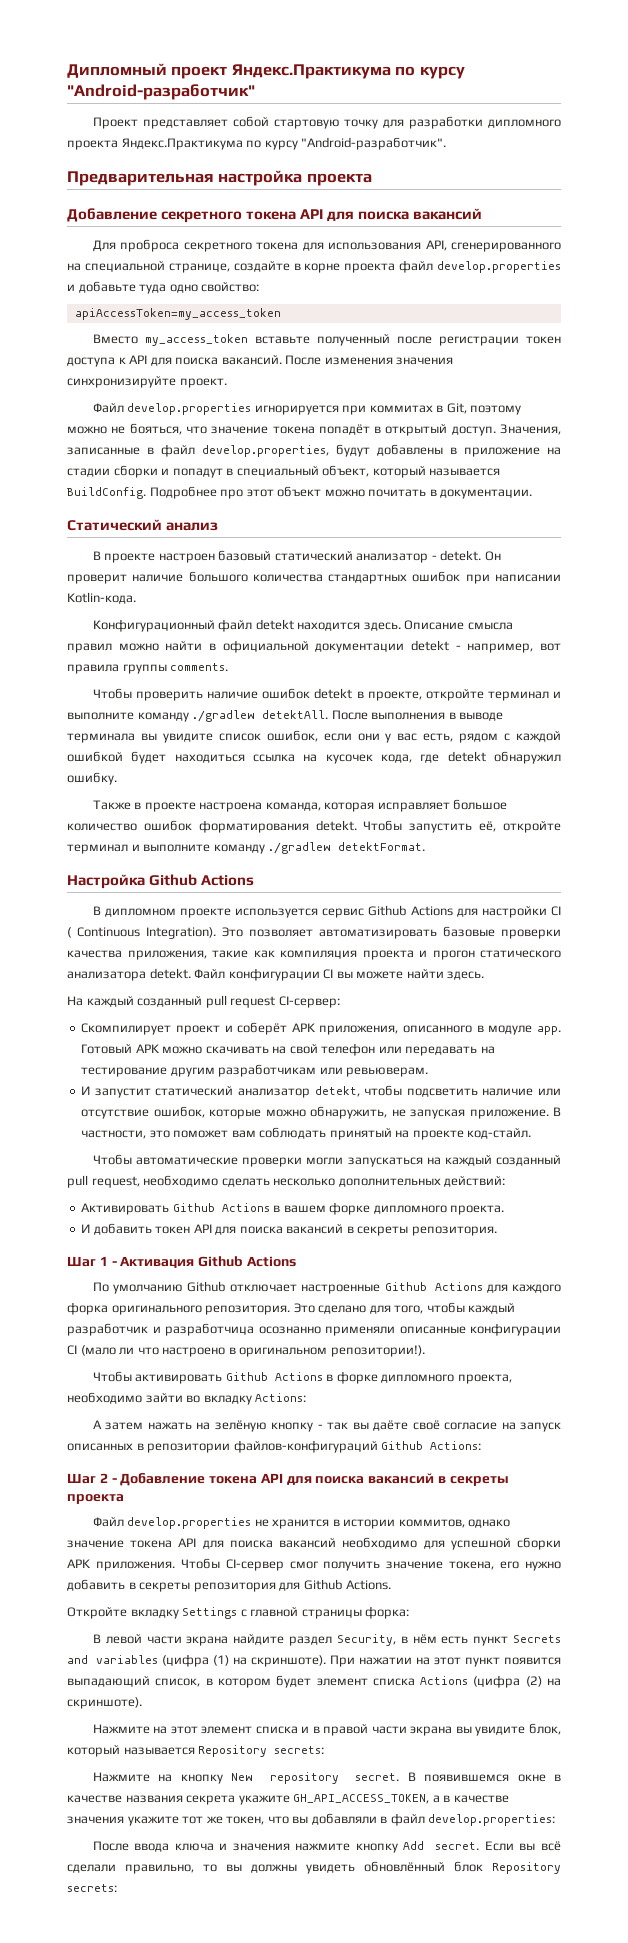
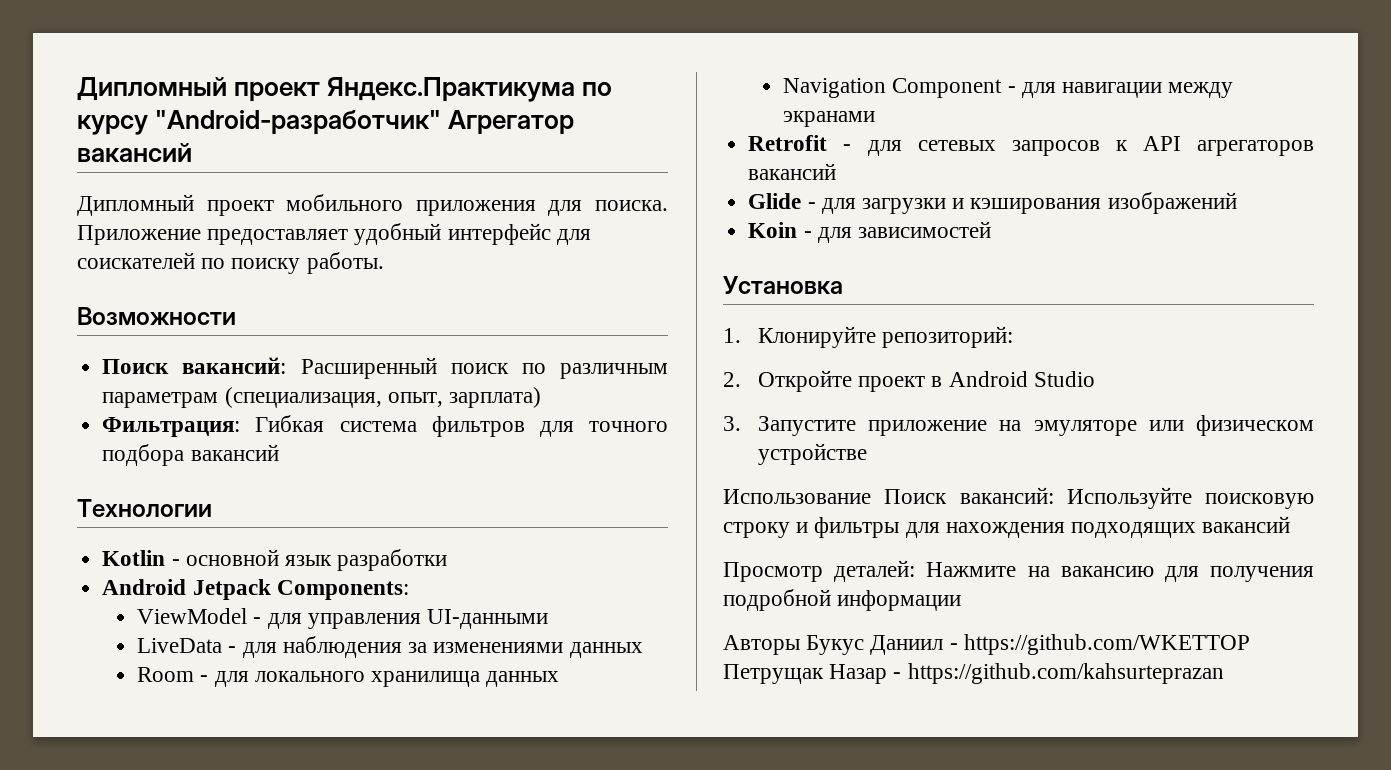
[92,116,561,129] [67,137,447,150] [67,170,372,186] [67,208,483,223] [92,239,561,252] [67,261,561,273] [67,281,260,294] [74,308,281,320] [92,334,562,346] [67,355,454,367] [67,376,227,388] [92,403,522,415] [67,423,561,436] [67,444,561,457] [67,465,501,478] [67,486,533,499] [67,519,219,531] [92,550,501,563] [67,571,561,584] [67,592,136,604] [92,619,513,632] [67,640,561,653] [67,663,229,674] [92,688,561,701] [67,710,504,722] [67,730,562,743] [67,751,561,764] [67,772,117,785] [92,799,508,812] [67,820,561,833] [67,842,426,854] [67,874,255,889] [92,905,562,918] [67,926,561,939] [67,950,561,960] [67,968,485,981] [67,995,340,1008] [81,1022,561,1035] [81,1044,495,1056] [81,1064,429,1077] [81,1085,561,1098] [81,1106,561,1119] [81,1127,532,1140] [92,1154,561,1167] [67,1175,506,1188] [81,1203,505,1215] [81,1223,497,1236] [67,1256,296,1268] [92,1281,561,1294] [67,1302,516,1315] [67,1323,561,1336] [67,1345,425,1357] [92,1371,512,1384] [67,1392,307,1405] [92,1420,561,1432] [67,1441,482,1453] [67,1473,509,1486] [67,1494,124,1504] [92,1517,511,1529] [67,1537,561,1550] [67,1558,562,1571] [67,1579,392,1592] [67,1607,410,1619] [92,1634,562,1646] [67,1655,561,1667] [67,1675,562,1688] [67,1697,142,1709] [92,1723,562,1736] [67,1745,325,1757] [92,1772,561,1784] [67,1794,509,1805] [67,1813,556,1826] [92,1841,561,1853] [67,1861,561,1874] [67,1884,117,1892] // Проект представляет собой стартовую точку для разработки дипломного проекта Яндекс.Практикума по курсу "Android-разработчик". // Предварительная настройка проекта // Добавление секретного токена API для поиска вакансий // Для проброса секретного токена для использования API, сгенерированного на специальной странице, создайте в корне проекта файл develop.properties и добавьте туда одно свойство: // apiAccessToken=my_access_token // Вместо my_access_token вставьте полученный после регистрации токен доступа к API для поиска вакансий. После изменения значения синхронизируйте проект. // Файл develop.properties игнорируется при коммитах в Git, поэтому можно не бояться, что значение токена попадёт в открытый доступ. Значения, записанные в файл develop.properties, будут добавлены в приложение на стадии сборки и попадут в специальный объект, который называется BuildConfig. Подробнее про этот объект можно почитать в документации. // Статический анализ // В проекте настроен базовый статический анализатор - detekt. Он проверит наличие большого количества стандартных ошибок при написании Kotlin-кода. // Конфигурационный файл detekt находится здесь. Описание смысла правил можно найти в официальной документации detekt - например, вот правила группы comments. // Чтобы проверить наличие ошибок detekt в проекте, откройте терминал и выполните команду ./gradlew detektAll. После выполнения в выводе терминала вы увидите список ошибок, если они у вас есть, рядом с каждой ошибкой будет находиться ссылка на кусочек кода, где detekt обнаружил ошибку. // Также в проекте настроена команда, которая исправляет большое количество ошибок форматирования detekt. Чтобы запустить её, откройте терминал и выполните команду ./gradlew detektFormat. // Настройка Github Actions // В дипломном проекте используется сервис Github Actions для настройки CI ( Continuous Integration). Это позволяет автоматизировать базовые проверки качества приложения, такие как компиляция проекта и прогон статического анализатора detekt. Файл конфигурации CI вы можете найти здесь. // На каждый созданный pull request CI-сервер: // Скомпилирует проект и соберёт APK приложения, описанного в модуле app. Готовый APK можно скачивать на свой телефон или передавать на тестирование другим разработчикам или ревьюверам. // И запустит статический анализатор detekt, чтобы подсветить наличие или отсутствие ошибок, которые можно обнаружить, не запуская приложение. В частности, это поможет вам соблюдать принятый на проекте код-стайл. // Чтобы автоматические проверки могли запускаться на каждый созданный pull request, необходимо сделать несколько дополнительных действий: // Активировать Github Actions в вашем форке дипломного проекта. // И добавить токен API для поиска вакансий в секреты репозитория. // Шаг 1 - Активация Github Actions // По умолчанию Github отключает настроенные Github Actions для каждого форка оригинального репозитория. Это сделано для того, чтобы каждый разработчик и разработчица осознанно применяли описанные конфигурации CI (мало ли что настроено в оригинальном репозитории!). // Чтобы активировать Github Actions в форке дипломного проекта, необходимо зайти во вкладку Actions: // А затем нажать на зелёную кнопку - так вы даёте своё согласие на запуск описанных в репозитории файлов-конфигураций Github Actions: // Шаг 2 - Добавление токена API для поиска вакансий в секреты проекта // Файл develop.properties не хранится в истории коммитов, однако значение токена API для поиска вакансий необходимо для успешной сборки APK приложения. Чтобы CI-сервер смог получить значение токена, его нужно добавить в секреты репозитория для Github Actions. // Откройте вкладку Settings с главной страницы форка: // В левой части экрана найдите раздел Security, в нём есть пункт Secrets and variables (цифра (1) на скриншоте). При нажатии на этот пункт появится выпадающий список, в котором будет элемент списка Actions (цифра (2) на скриншоте). // Нажмите на этот элемент списка и в правой части экрана вы увидите блок, который называется Repository secrets: // Нажмите на кнопку New repository secret. В появившемся окне в качестве названия секрета укажите GH_API_ACCESS_TOKEN, а в качестве значения укажите тот же токен, что вы добавляли в файл develop.properties: // После ввода ключа и значения нажмите кнопку Add secret. Если вы всё сделали правильно, то вы должны увидеть обновлённый блок Repository secrets: -> [448,110,575,135] [77,143,192,162] [77,194,668,216] [77,223,591,245] [77,252,384,274] [77,307,236,325] [102,357,668,379] [102,387,541,408] [102,415,668,437] [102,444,279,466] [77,499,212,517] [102,549,448,571] [102,579,409,600] [137,608,549,629] [137,636,643,658] [137,667,560,687] [783,78,1234,98] [783,111,876,127] [748,135,1314,156] [748,163,837,180] [748,192,1237,214] [748,221,991,243] [723,276,843,294] [723,326,1014,348] [723,370,1095,392] [723,415,1314,436] [757,443,867,465] [723,487,1314,509] [723,516,1291,538] [723,560,1314,582] [723,589,962,611] [723,634,1250,655] [723,663,1224,684] Агрегатор вакансий // Дипломный проект мобильного приложения для поиска. Приложение предоставляет удобный интерфейс для соискателей по поиску работы. // Возможности // Поиск вакансий: Расширенный поиск по различным параметрам (специализация, опыт, зарплата) // Фильтрация: Гибкая система фильтров для точного подбора вакансий // Технологии // Kotlin - основной язык разработки // Android Jetpack Components: // ViewModel - для управления UI-данными // LiveData - для наблюдения за изменениями данных // Room - для локального хранилища данных // Navigation Component - для навигации между экранами // Retrofit - для сетевых запросов к API агрегаторов вакансий // Glide - для загрузки и кэширования изображений // Koin - для зависимостей // Установка // 1. Клонируйте репозиторий: // 2. Откройте проект в Android Studio // 3. Запустите приложение на эмуляторе или физическом устройстве // Использование Поиск вакансий: Используйте поисковую строку и фильтры для нахождения подходящих вакансий // Просмотр деталей: Нажмите на вакансию для получения подробной информации // Авторы Букус Даниил - https://github.com/WKETTOP Петрущак Назар - https://github.com/kahsurteprazan

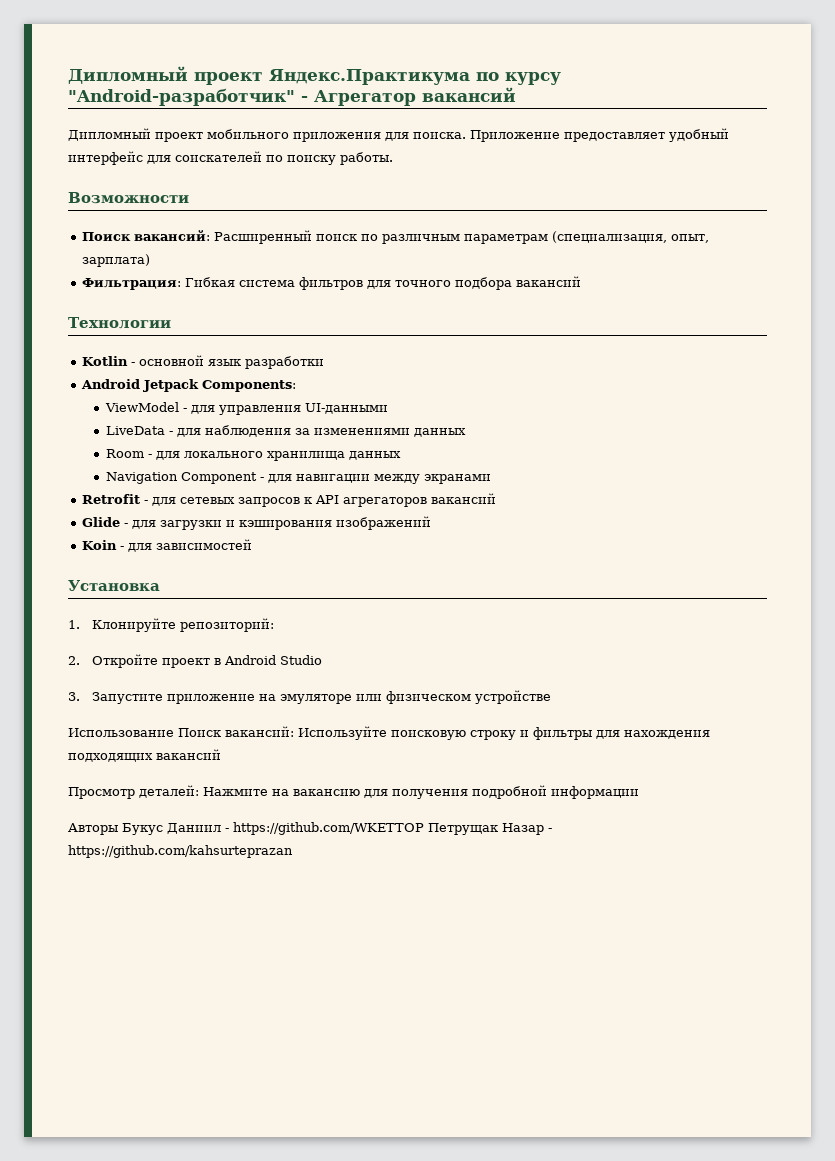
(442, 122) none -> [301,96,308,102] -

